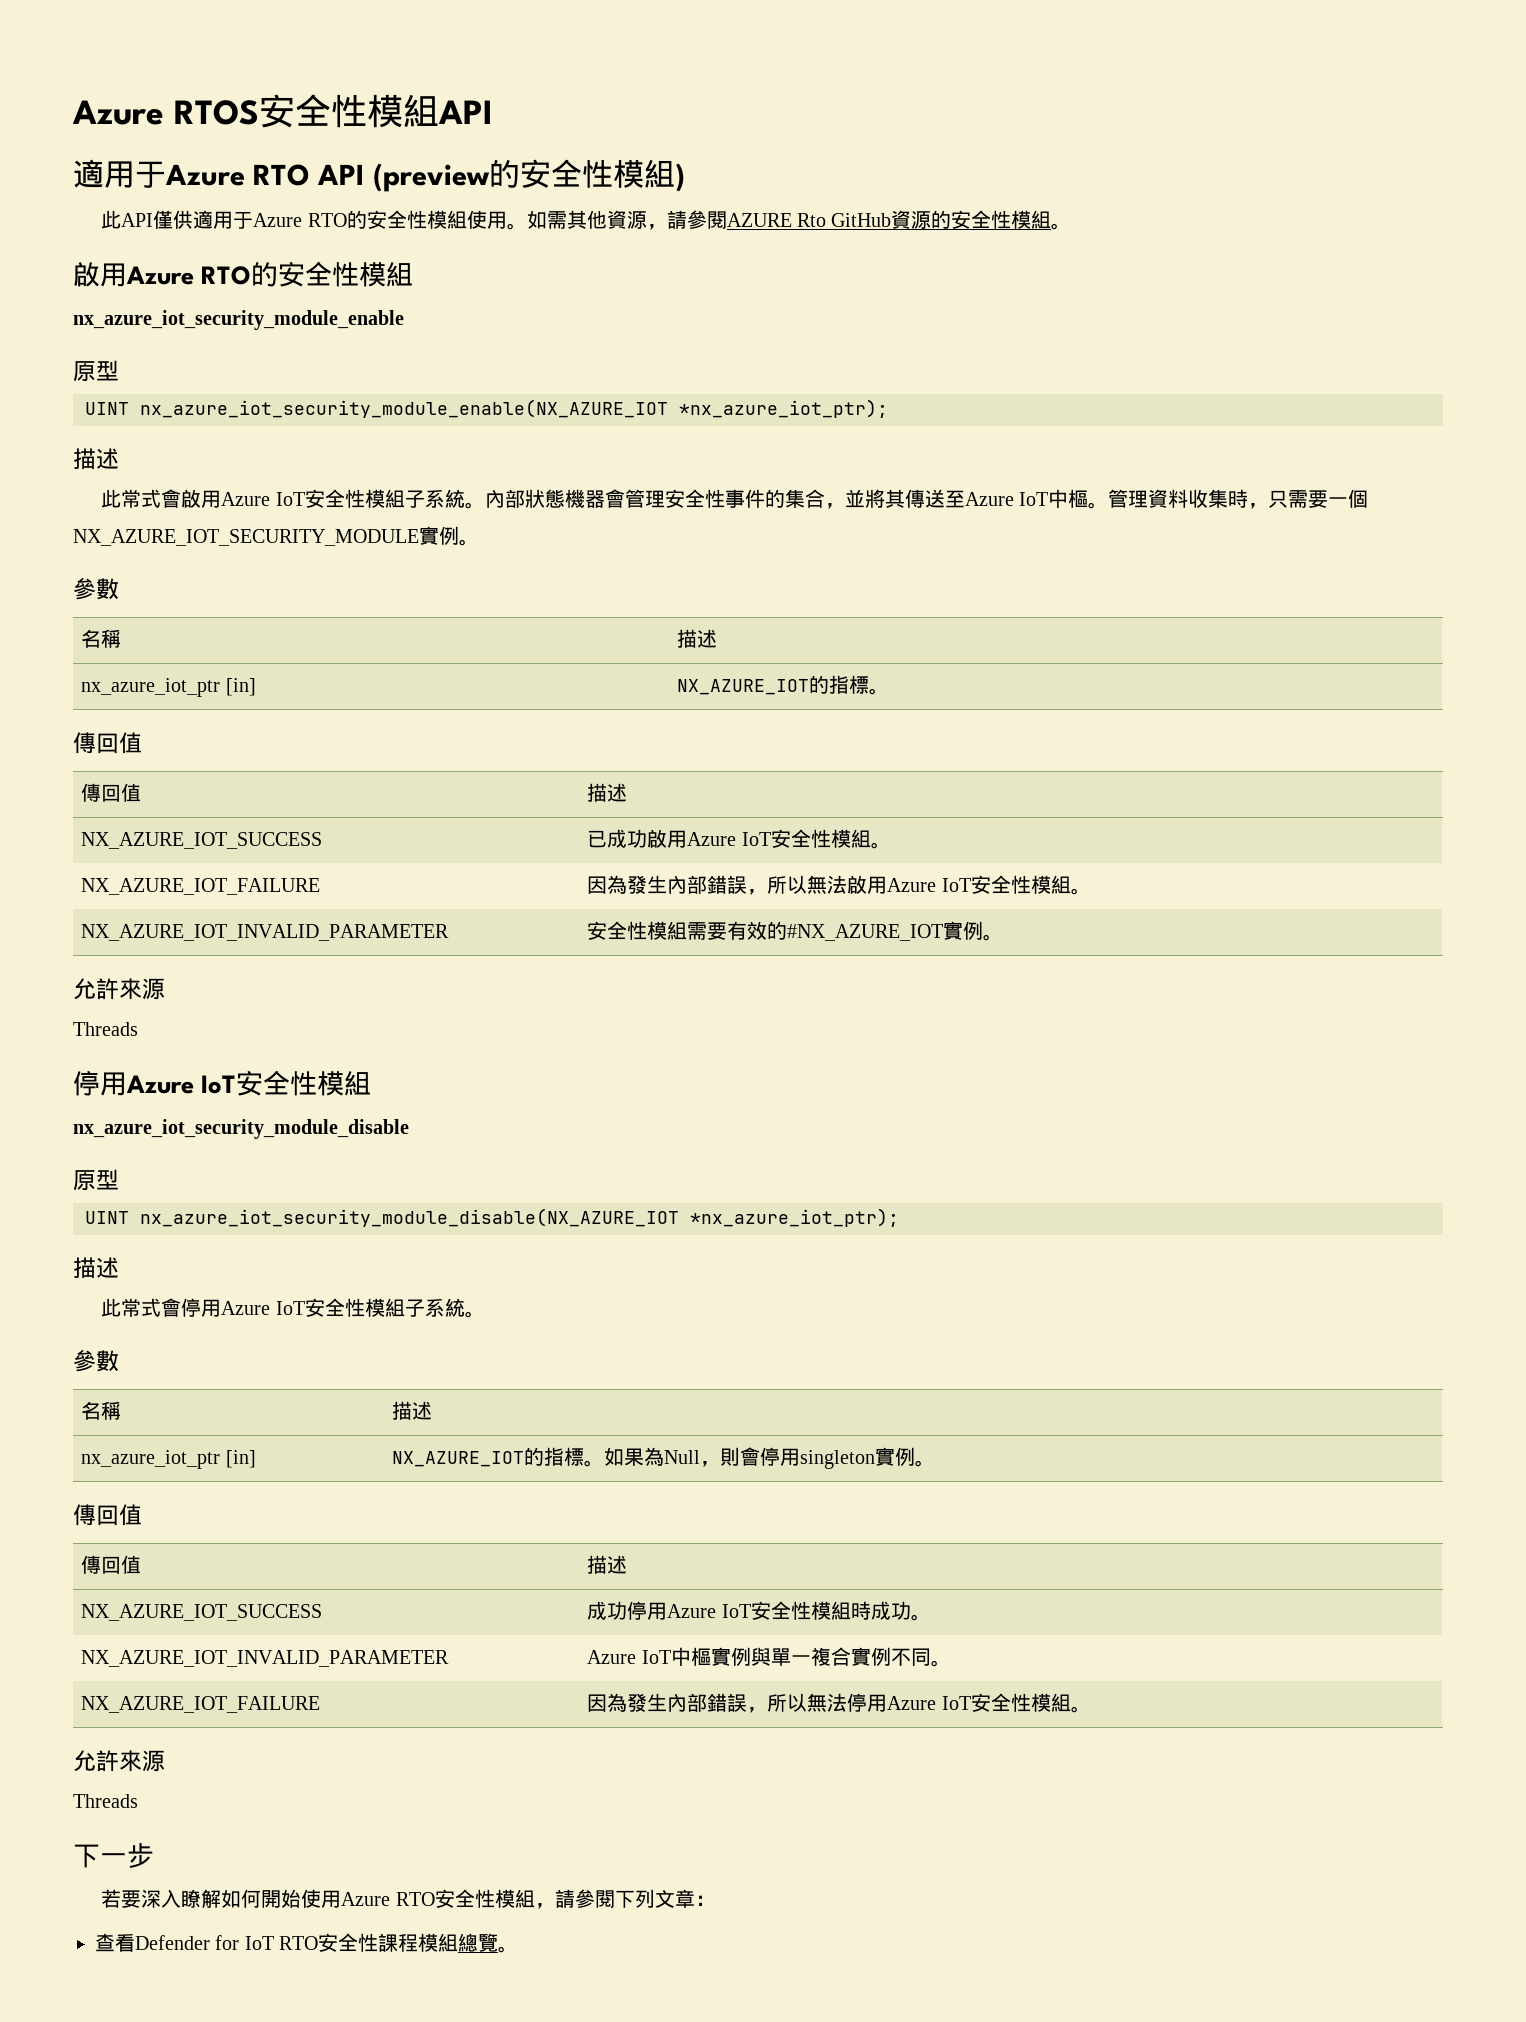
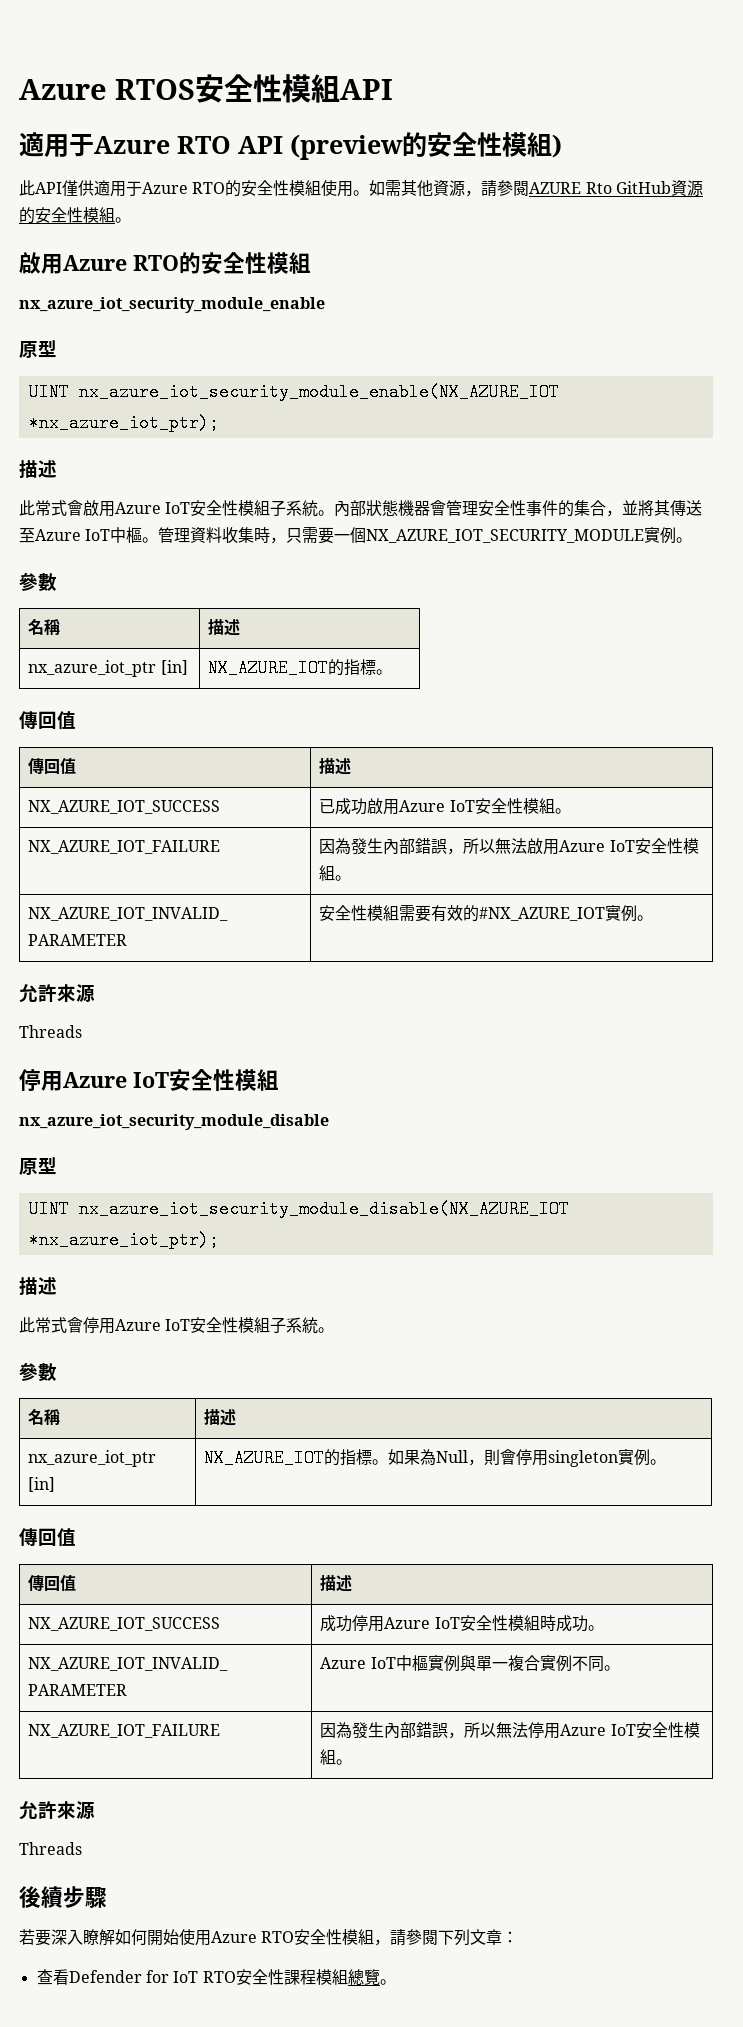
[73,1844,127,1868] 下一 -> [19,1886,63,1908] 後續
(154, 1855) none -> [85,1887,107,1908] 驟

